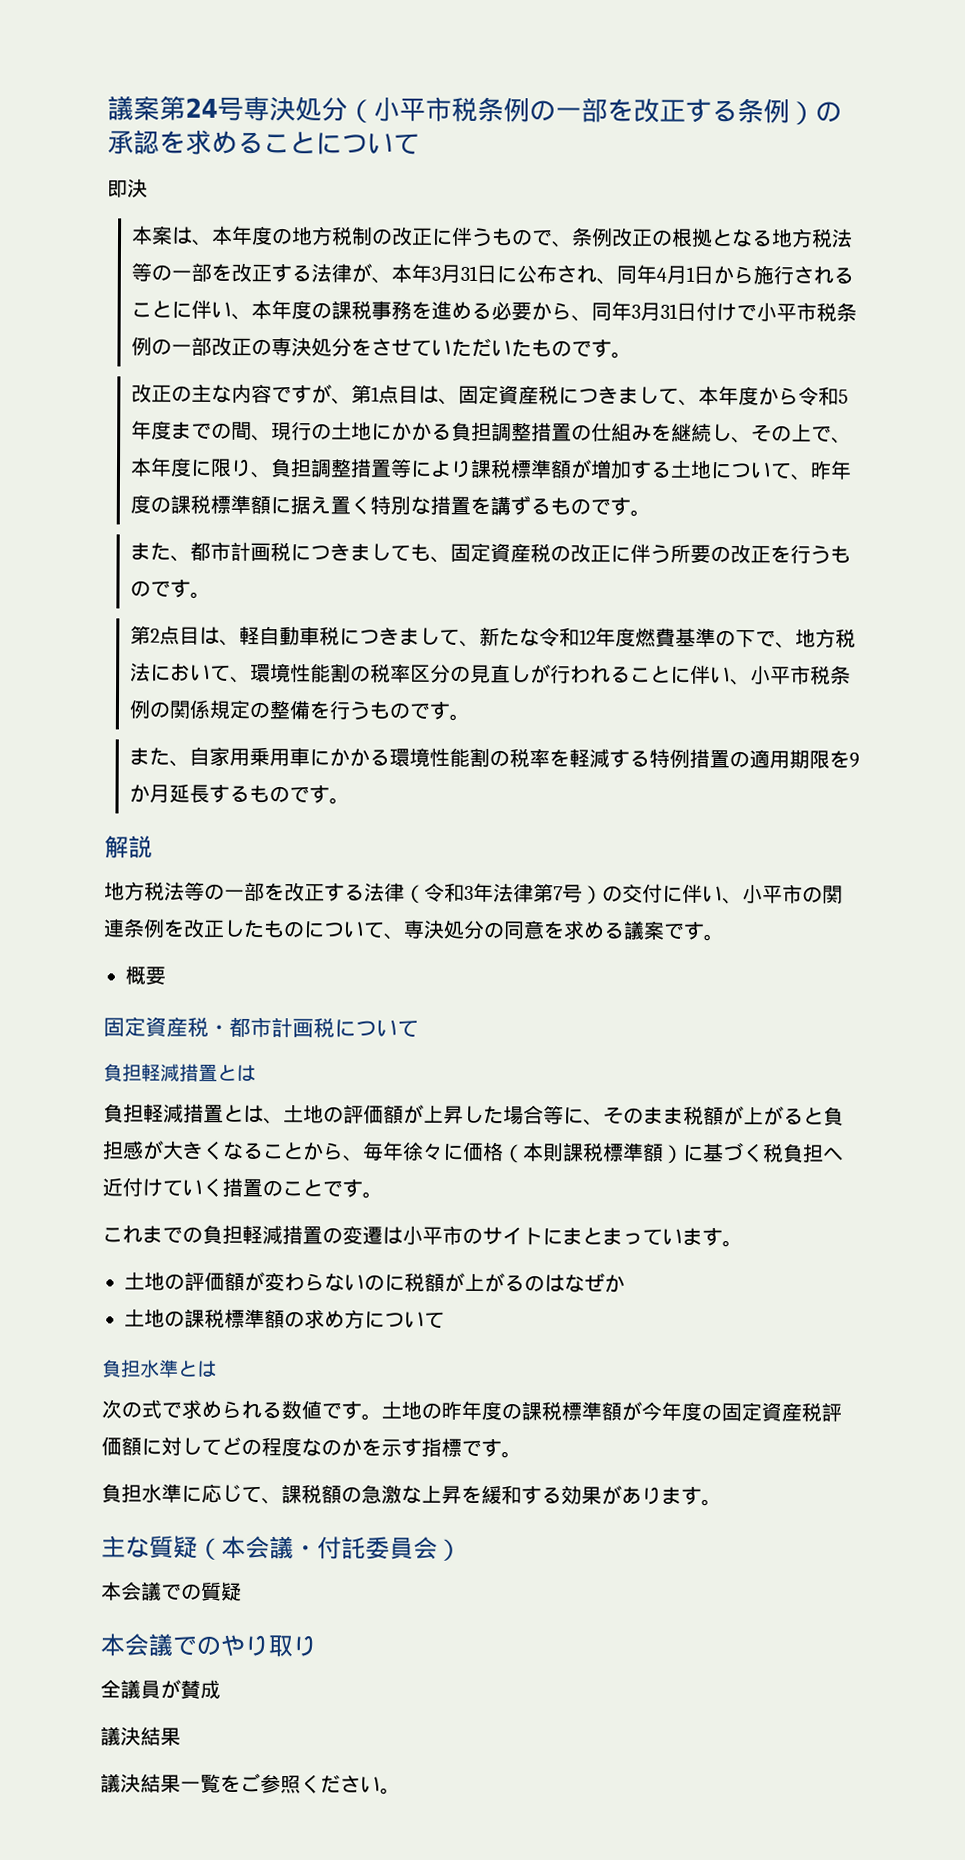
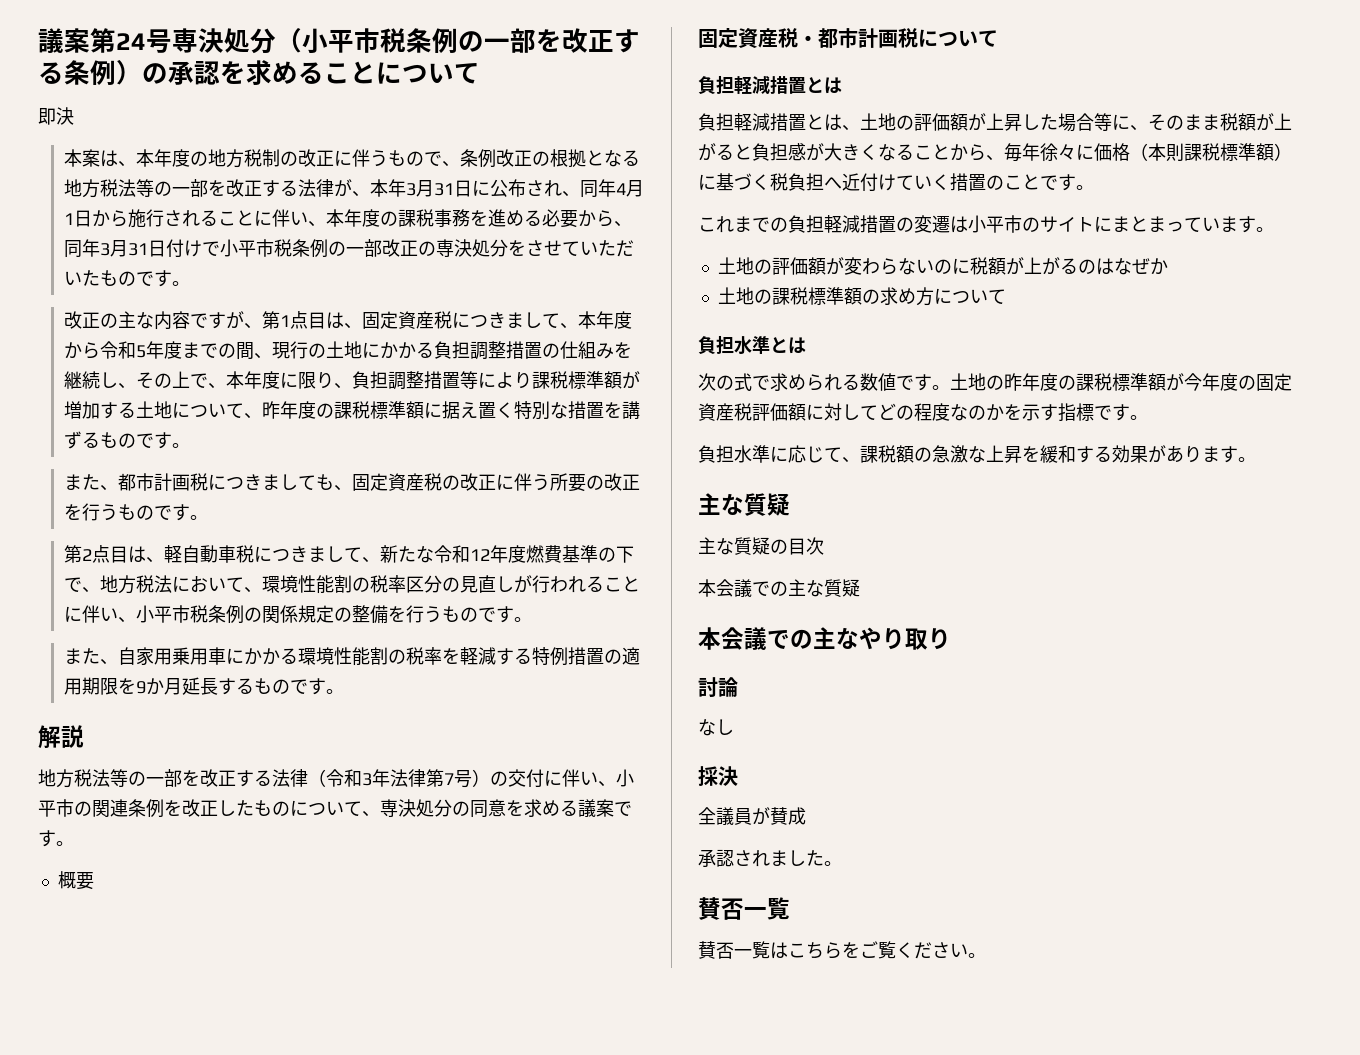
[197,1535,462,1561] [101,1581,202,1601] （本会議・付託委員会） // 本会議での -> [698,537,824,555] [698,579,824,597] // 主な質疑の目次 // 本会議での主な
(221, 1646) none -> [813,627,859,649] 主な
(317, 1646) none -> [698,677,738,697] [698,719,734,736] [698,766,738,786] // 討論 // なし // 採決
[100,1726,181,1746] [100,1772,301,1794] 議決結果 // 議決結果一覧をご参照 -> [698,849,842,867] [698,897,790,920] [698,941,896,959] 承認されました。 // 賛否一覧 // 賛否一覧はこちらをご覧

